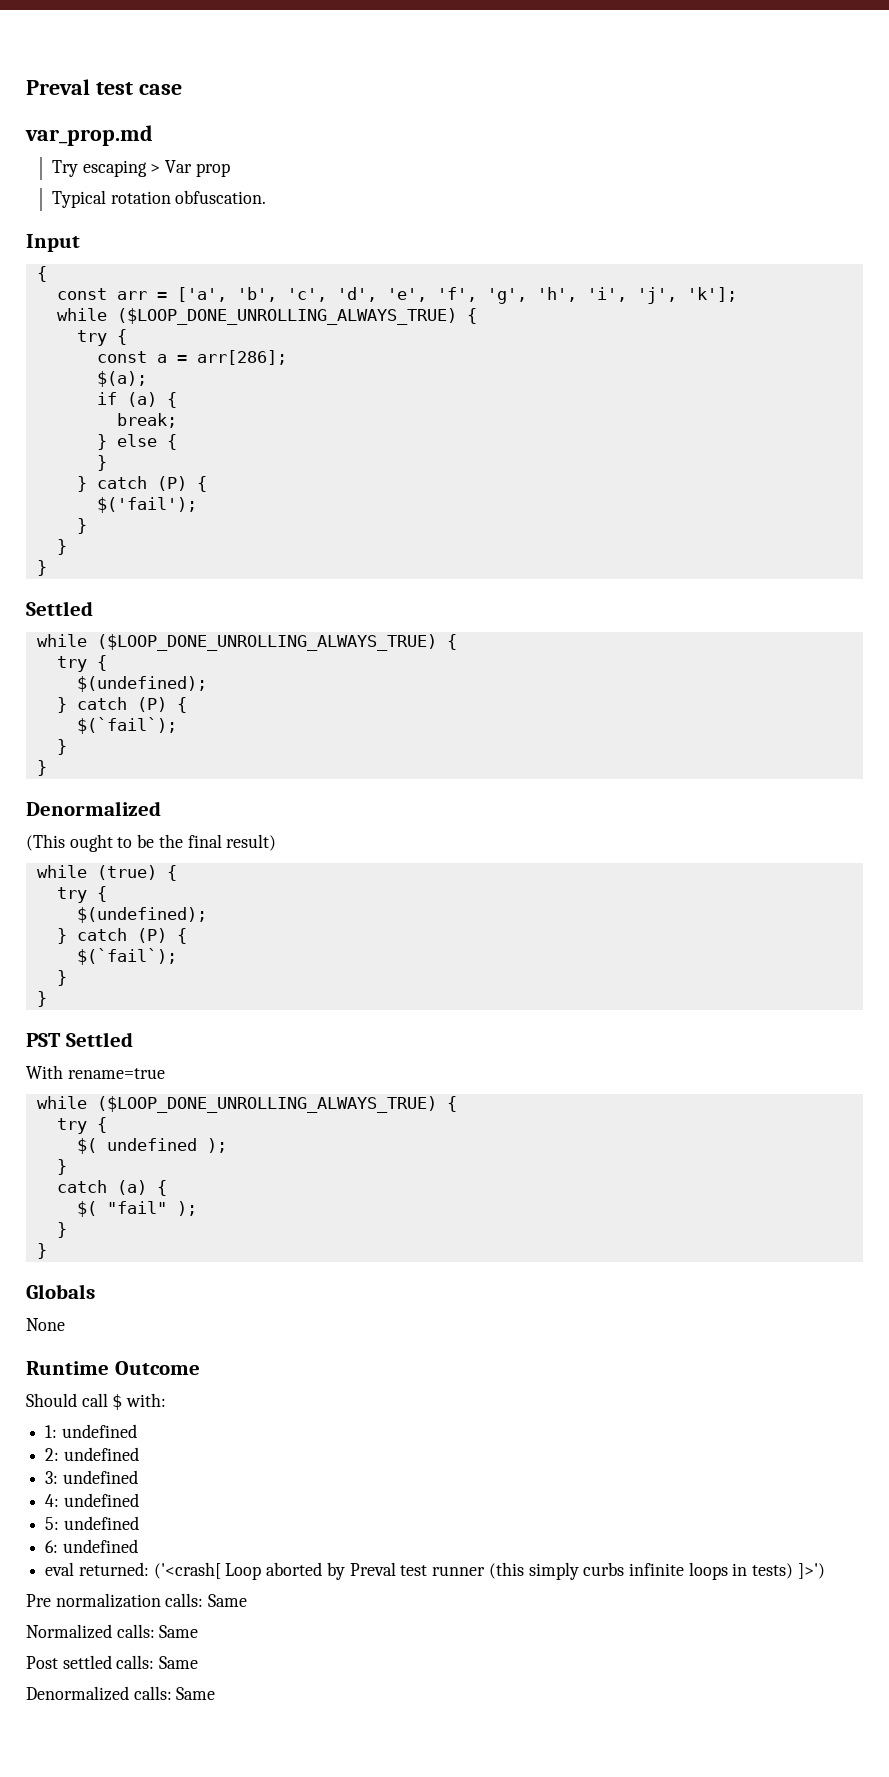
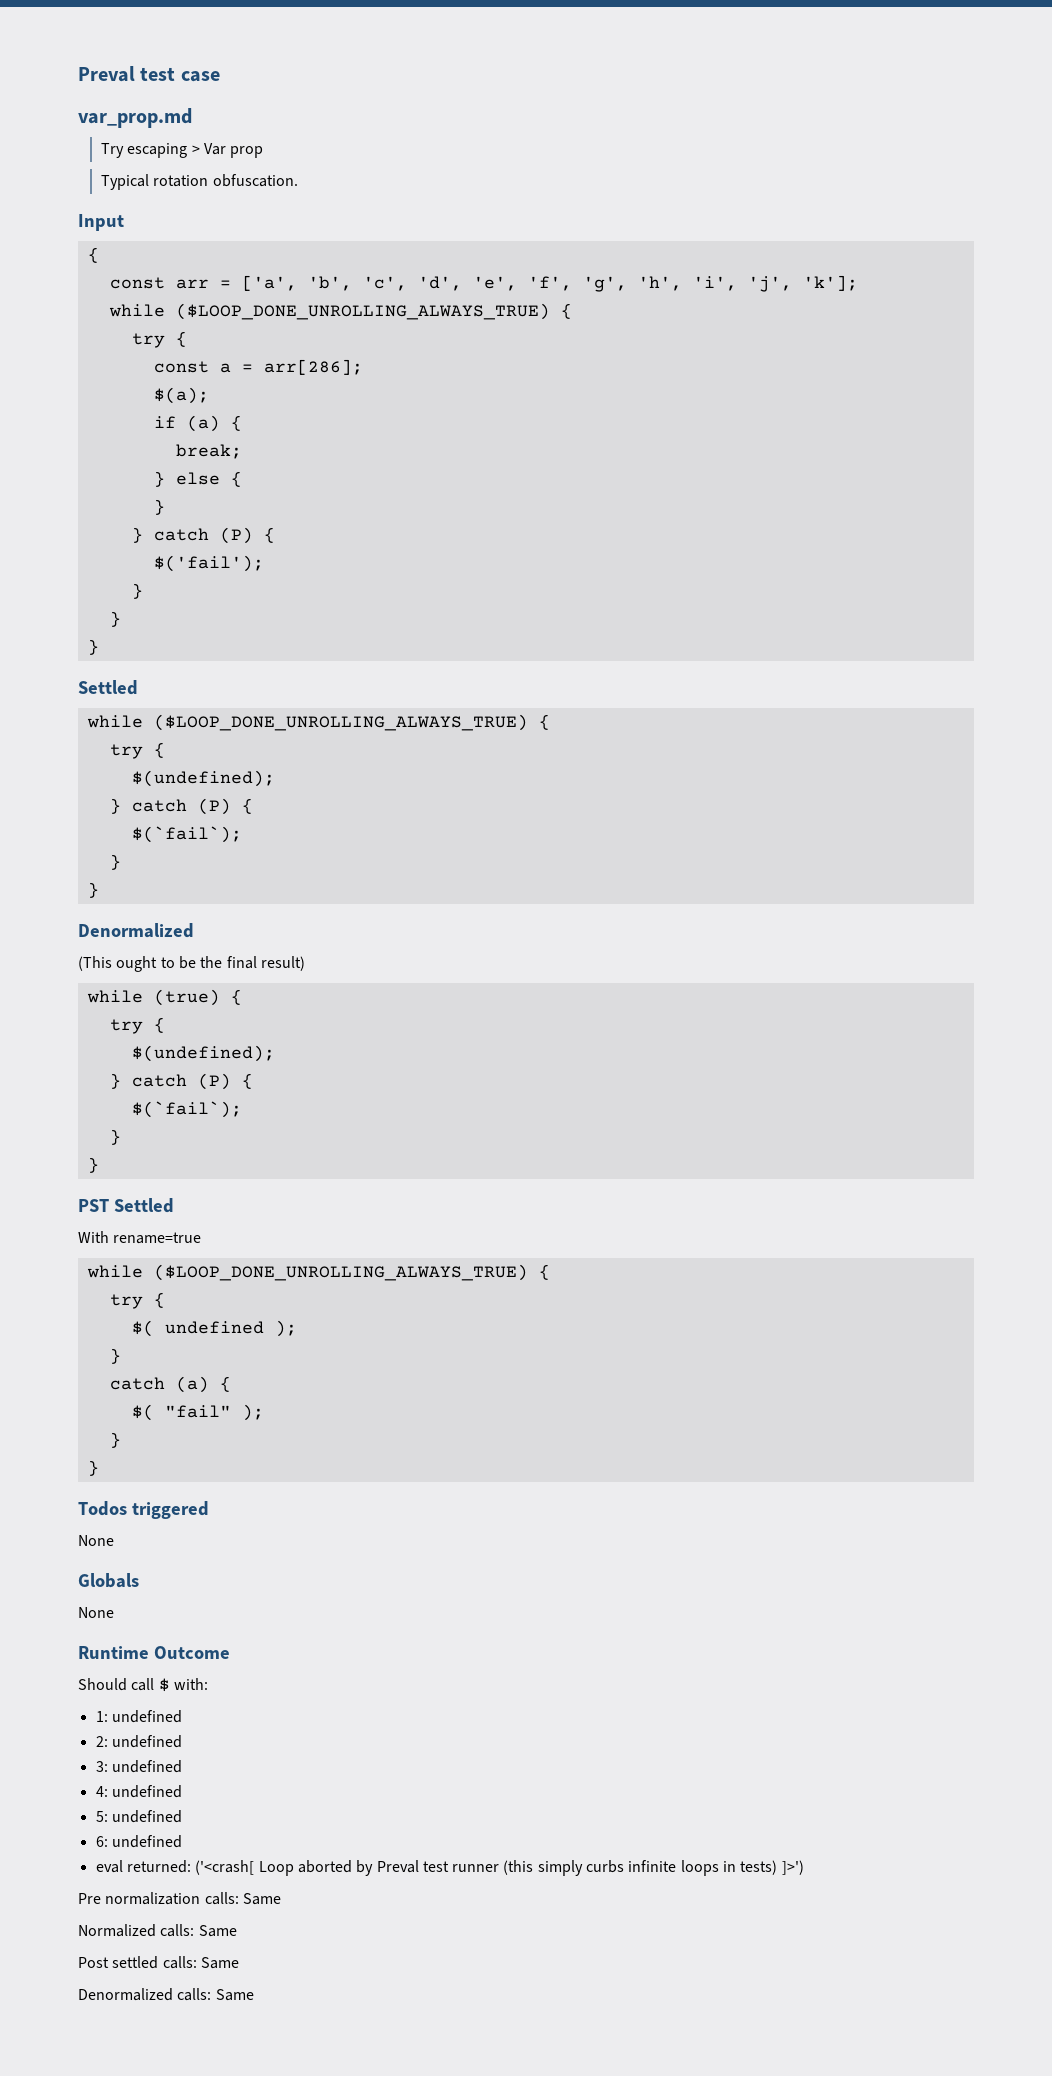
(47, 1251) none -> [78,1501,209,1519] [78,1535,114,1546] // Todos triggered // None

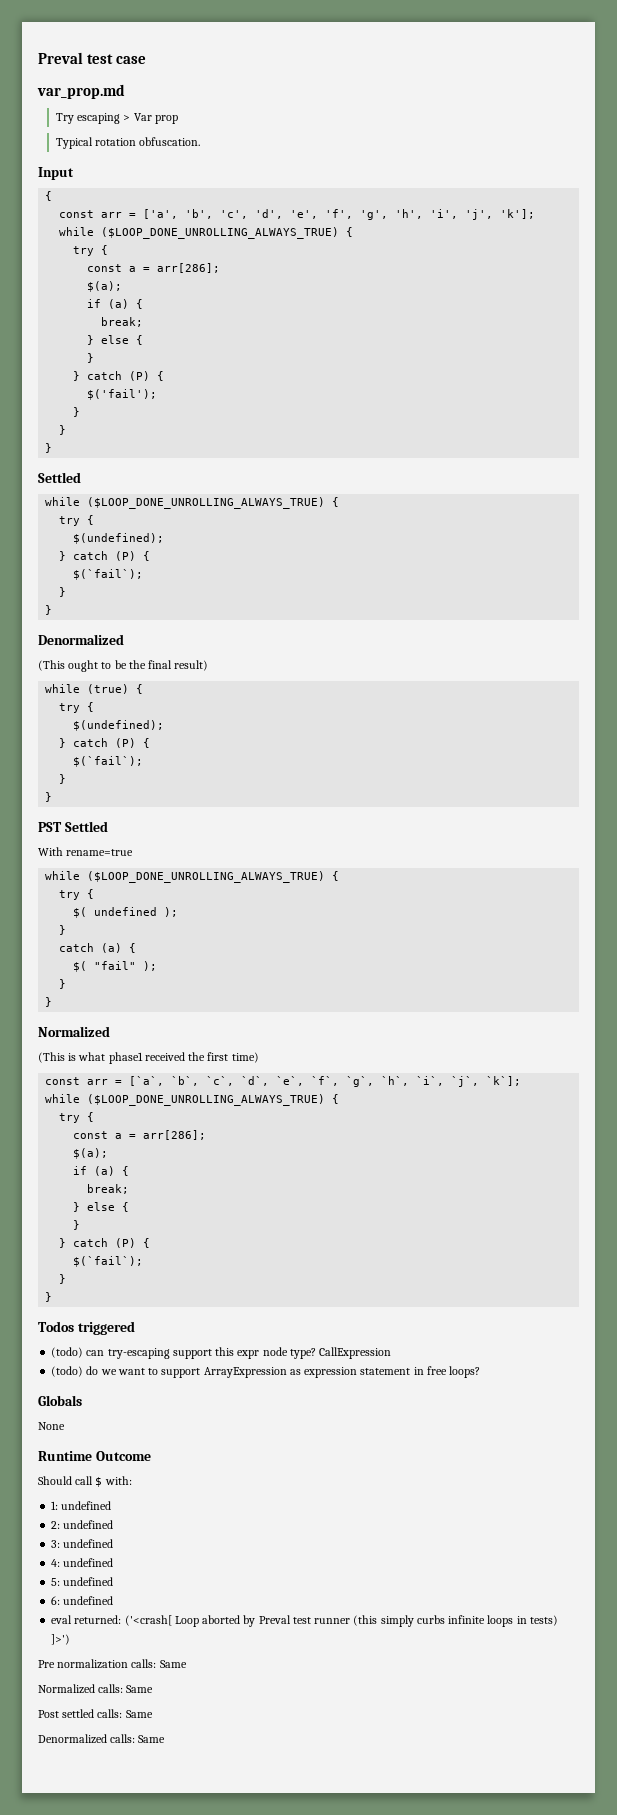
[78,1501,209,1519] [78,1535,114,1546] Todos triggered // None -> [38,1026,110,1037] [38,1052,259,1064] [45,1076,522,1087] [45,1094,340,1106] [59,1112,95,1123] [73,1130,207,1140] [73,1148,109,1159] [73,1166,130,1176] [87,1184,130,1194] [73,1202,130,1212] [73,1220,81,1230] [59,1238,151,1248] [73,1256,144,1267] [59,1274,67,1284] [45,1292,53,1302] [38,1321,135,1335] [51,1347,392,1359] [51,1366,481,1378] Normalized // (This is what phase1 received the first time) // const arr = [`a`, `b`, `c`, `d`, `e`, `f`, `g`, `h`, `i`, `j`, `k`]; // while ($LOOP_DONE_UNROLLING_ALWAYS_TRUE) { // try { // const a = arr[286]; // $(a); // if (a) { // break; // } else { // } // } catch (P) { // $(`fail`); // } // } // Todos triggered // (todo) can try-escaping support this expr node type? CallExpression // (todo) do we want to support ArrayExpression as expression statement in free loops?

